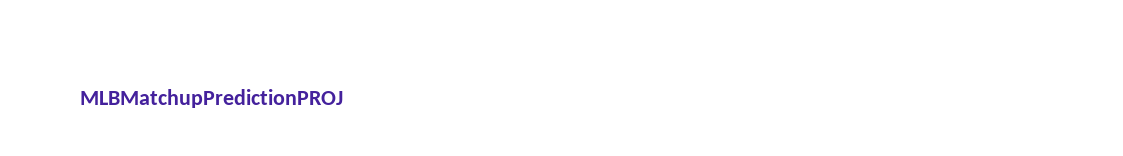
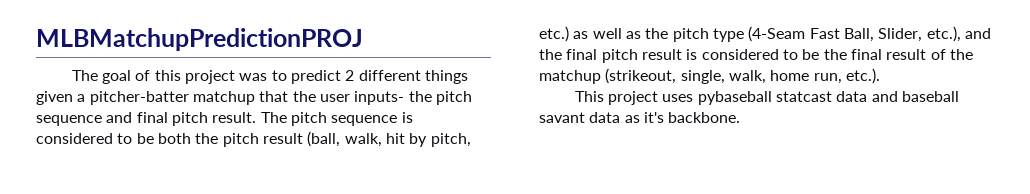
(343, 98) none -> [71,70,469,84] [36,91,472,105] [36,112,413,126] [36,131,471,147] [539,26,991,42] [539,49,973,63] [539,68,880,84] [574,91,960,105] [539,112,741,123] // The goal of this project was to predict 2 different things given a pitcher-batter matchup that the user inputs- the pitch sequence and final pitch result. The pitch sequence is considered to be both the pitch result (ball, walk, hit by pitch, etc.) as well as the pitch type (4-Seam Fast Ball, Slider, etc.), and the final pitch result is considered to be the final result of the matchup (strikeout, single, walk, home run, etc.). // This project uses pybaseball statcast data and baseball savant data as it's backbone.

